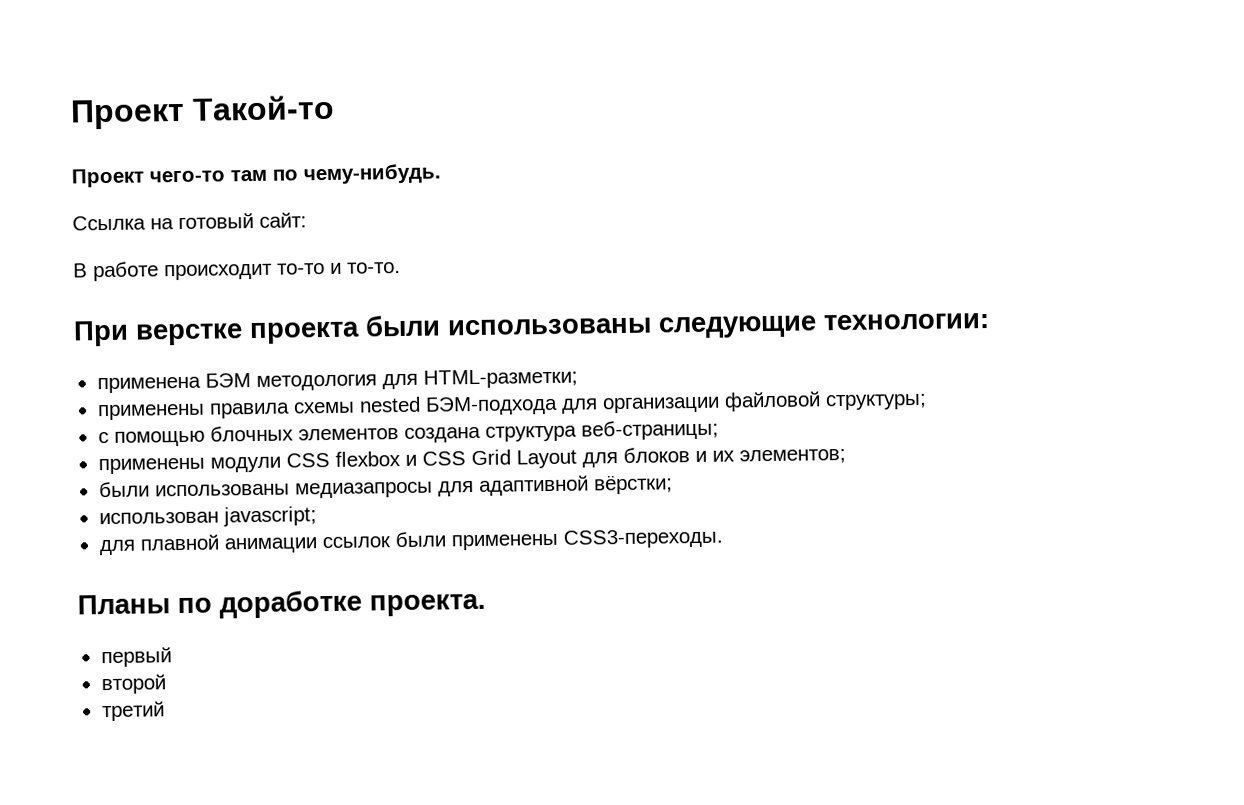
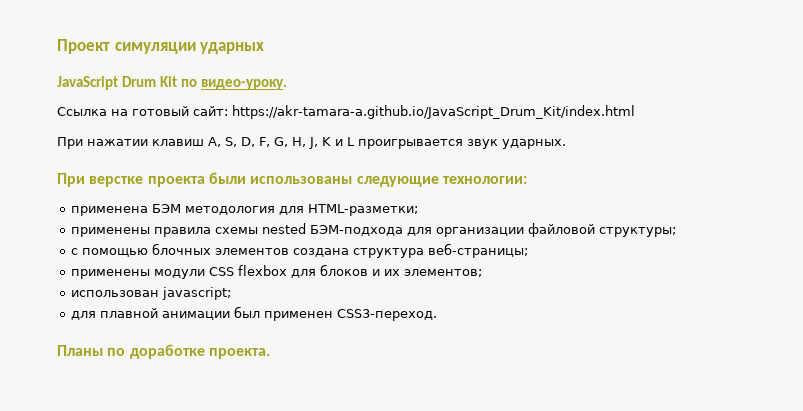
[70,94,335,130] [71,163,441,188] [72,212,307,231] [73,261,401,282] Проект Такой-то // Проект чего-то там по чему-нибудь. // Ссылка на готовый сайт: // В работе происходит то-то и то-то. -> [57,39,265,54] [57,76,287,90] [57,105,635,119] [57,137,566,149] Проект симуляции ударных // JavaScript Drum Kit по видео-уроку. // Ссылка на готовый сайт: https://akr-tamara-a.github.io/JavaScript_Drum_Kit/index.html // При нажатии клавиш A, S, D, F, G, H, J, K и L проигрывается звук ударных.
[404,449,577,469] и CSS Grid Layout -> (288, 270) none
[98,474,673,499] // были использованы медиазапросы для адаптивной вёрстки; -> (483, 273) none
[321,528,723,551] ссылок были применены CSS3-переходы. -> [234,306,438,321] был применен CSS3-переход.
[100,647,172,668] [100,674,166,695] [101,701,165,722] // первый // второй // третий -> (270, 353) none

